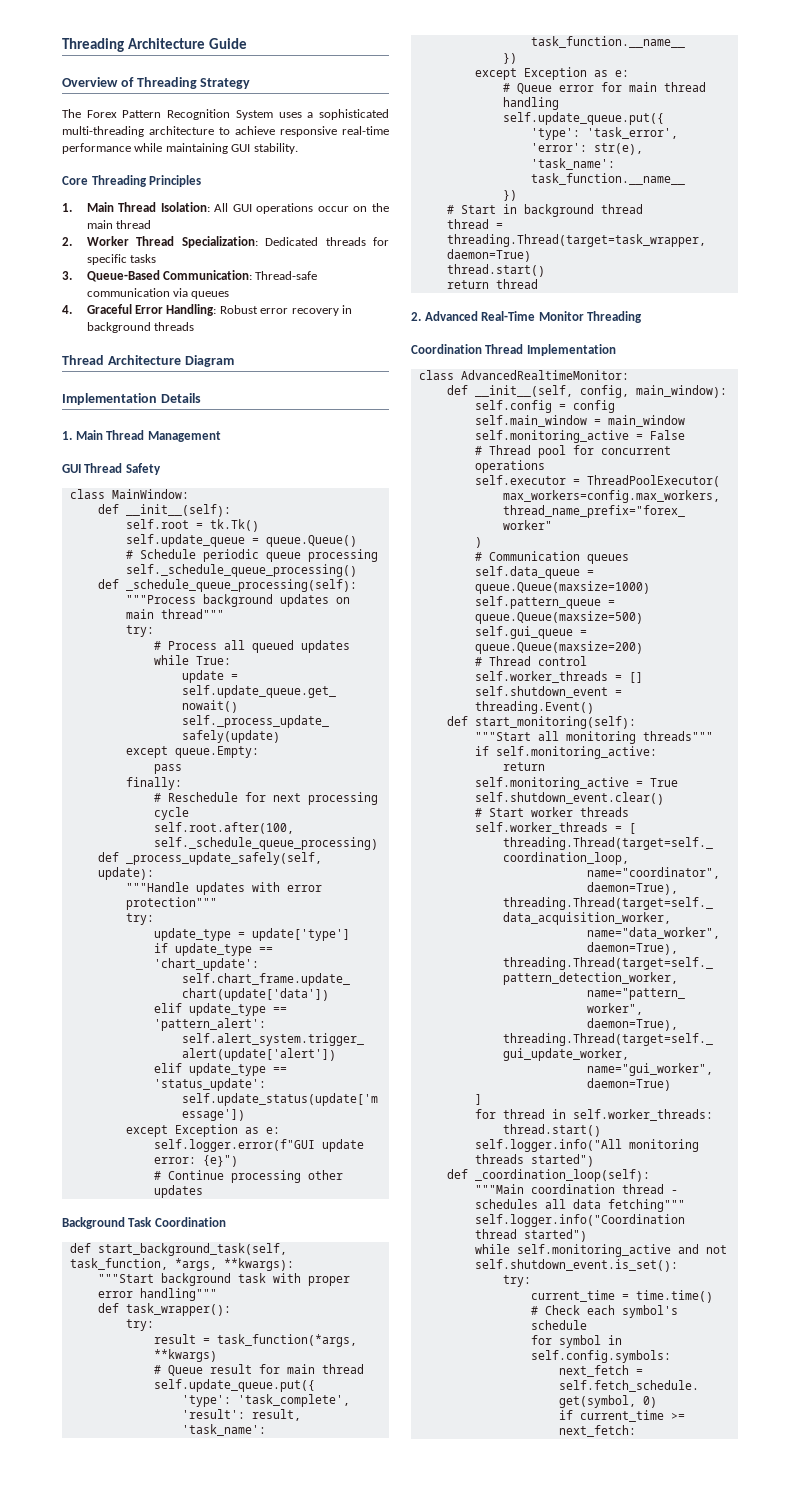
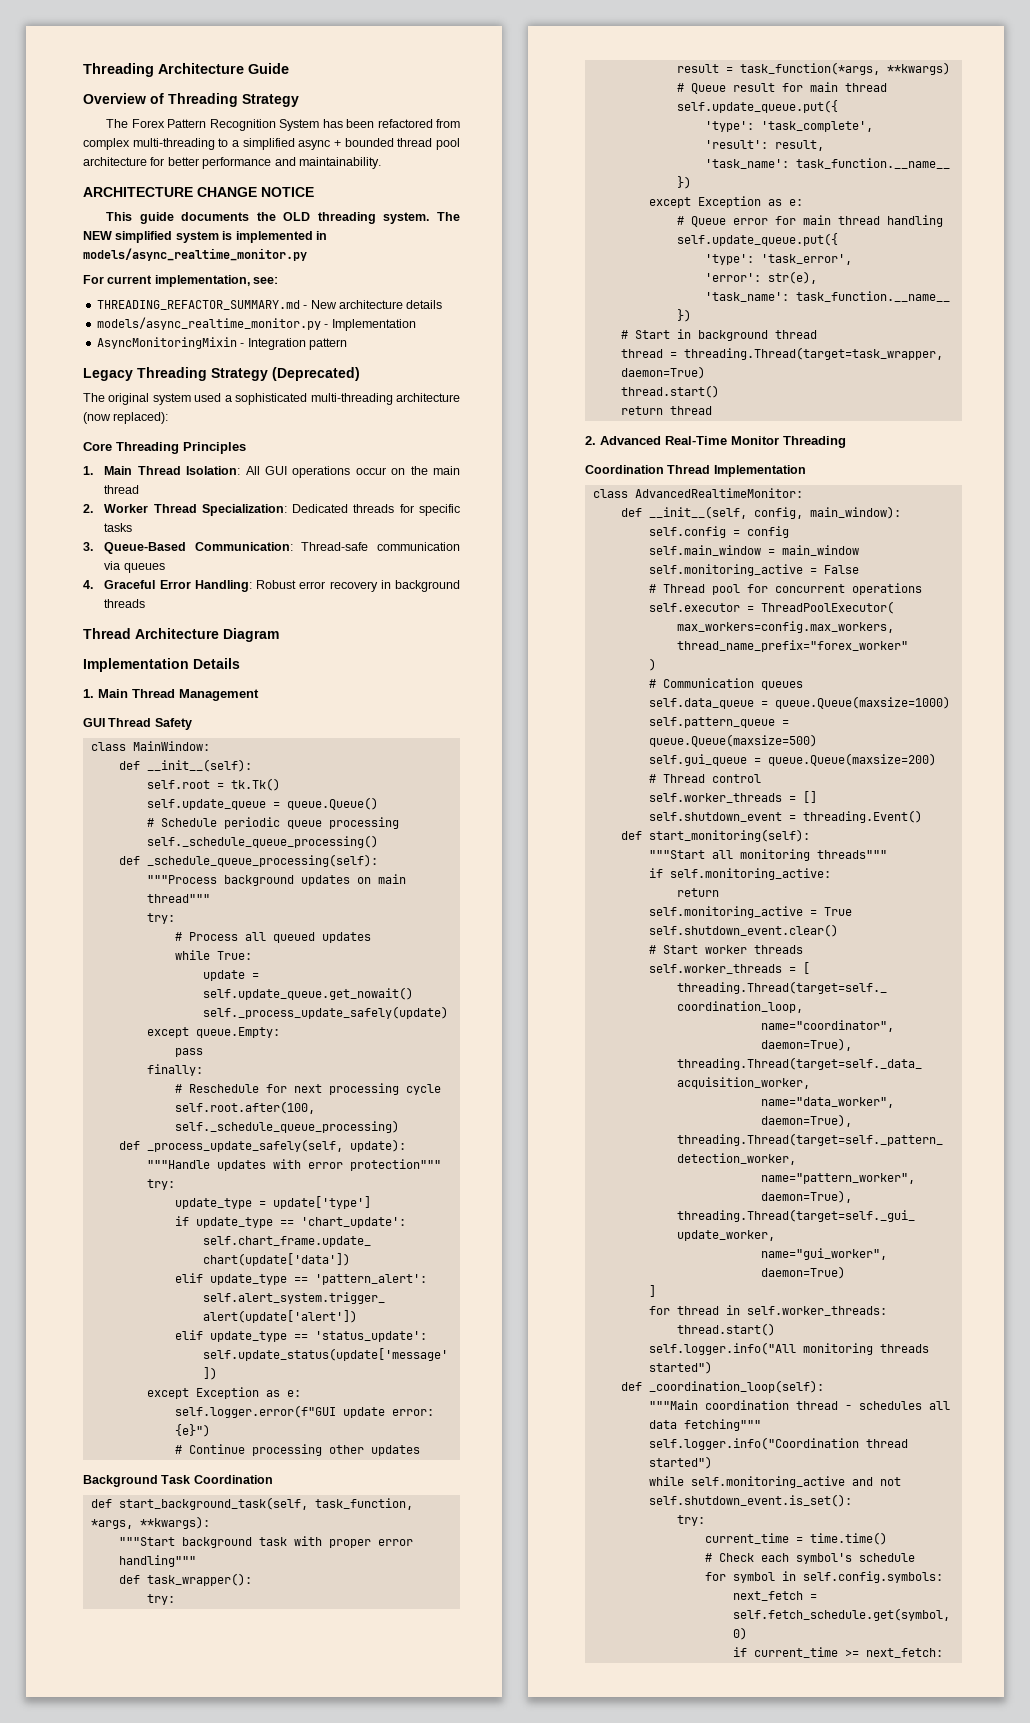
[278,109,389,120] [62,126,389,137] [62,143,298,154] uses a sophisticated multi-threading architecture to achieve responsive real-time performance while maintaining GUI stability. -> [322,119,460,128] [83,138,460,150] [83,157,381,169] [83,187,314,197] [106,212,460,224] [83,231,327,243] [83,248,307,261] [83,275,279,287] [96,300,443,310] [96,317,416,331] [96,337,347,350] [83,367,360,381] [83,393,460,405] [83,412,169,424] has been refactored from complex multi-threading to a simplified async + bounded thread pool architecture for better performance and maintainability. // ARCHITECTURE CHANGE NOTICE // This guide documents the OLD threading system. The NEW simplified system is implemented in models/async_realtime_monitor.py // For current implementation, see: // THREADING_REFACTOR_SUMMARY.md - New architecture details // models/async_realtime_monitor.py - Implementation // AsyncMonitoringMixin - Integration pattern // Legacy Threading Strategy (Deprecated) // The original system used a sophisticated multi-threading architecture (now replaced):

